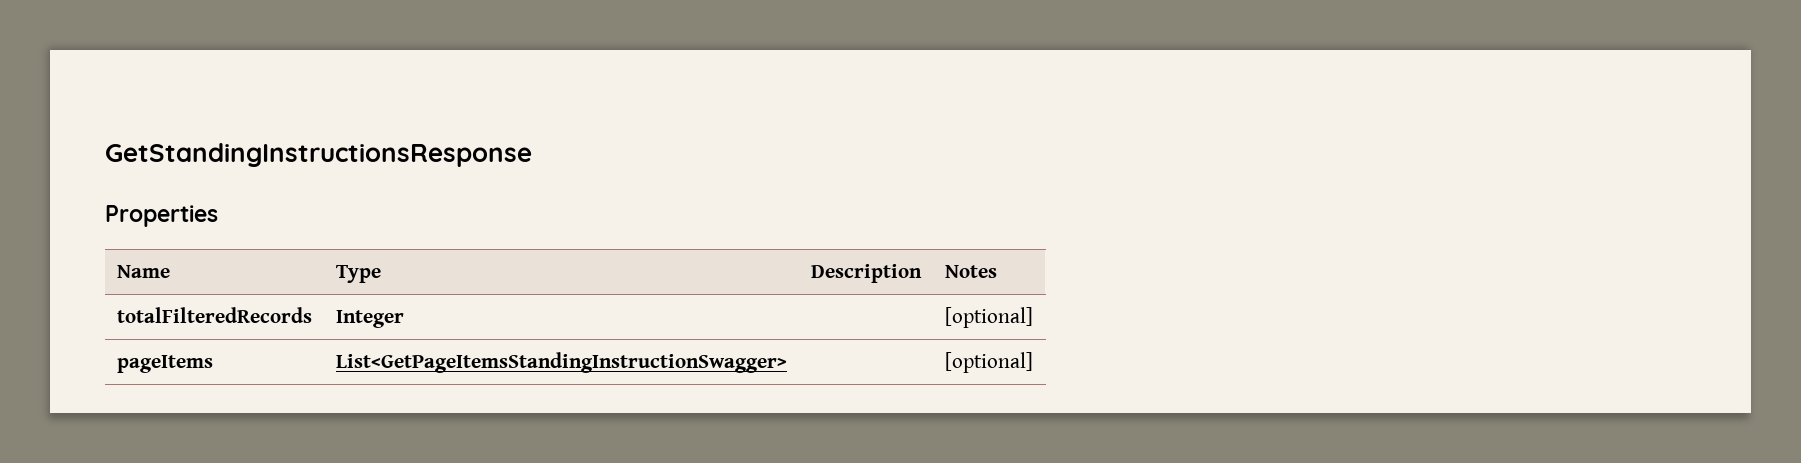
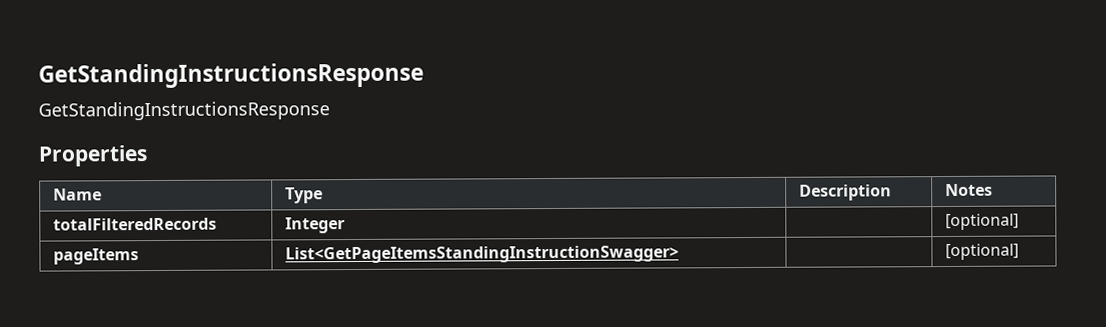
[105,143,532,167] GetStandingInstructionsResponse -> [38,62,424,89] [38,101,330,121] GetStandingInstructionsResponse // GetStandingInstructionsResponse

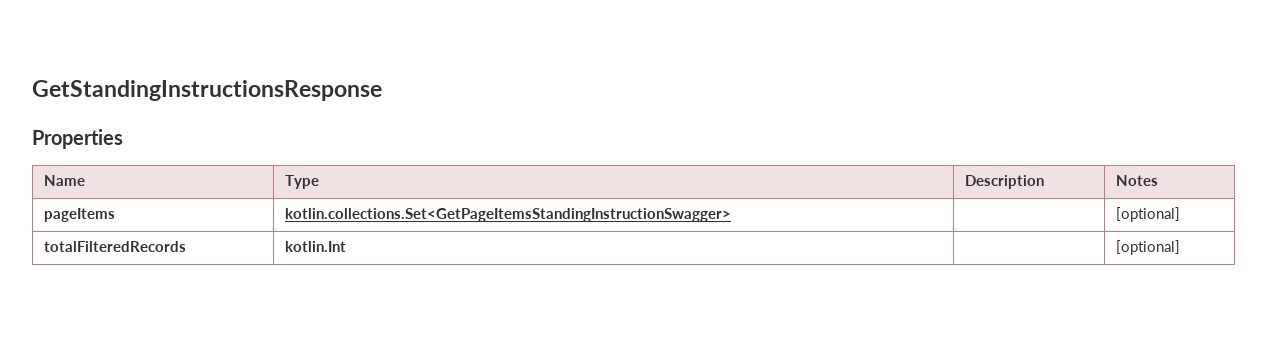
[38,62,424,89] [38,101,330,121] GetStandingInstructionsResponse // GetStandingInstructionsResponse -> [32,80,382,101] GetStandingInstructionsResponse
[52,217,217,231] [284,217,345,234] totalFilteredRecords | Integer -> [44,208,116,222] [285,208,732,222] pageItems | kotlin.collections.Set<GetPageItemsStandingInstructionSwagger>
[52,248,139,265] [284,245,679,264] pageItems | List<GetPageItemsStandingInstructionSwagger> -> [44,241,187,252] [285,241,347,252] totalFilteredRecords | kotlin.Int

